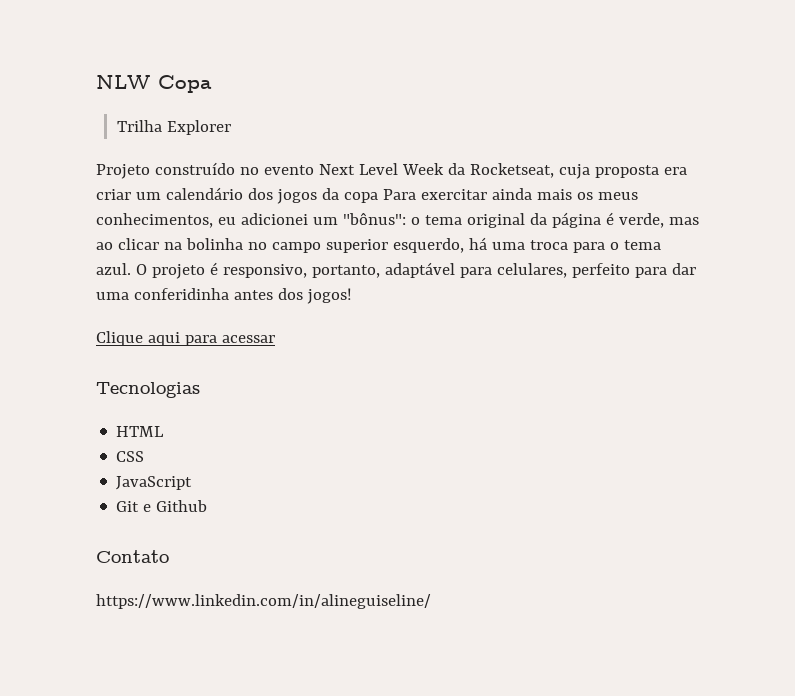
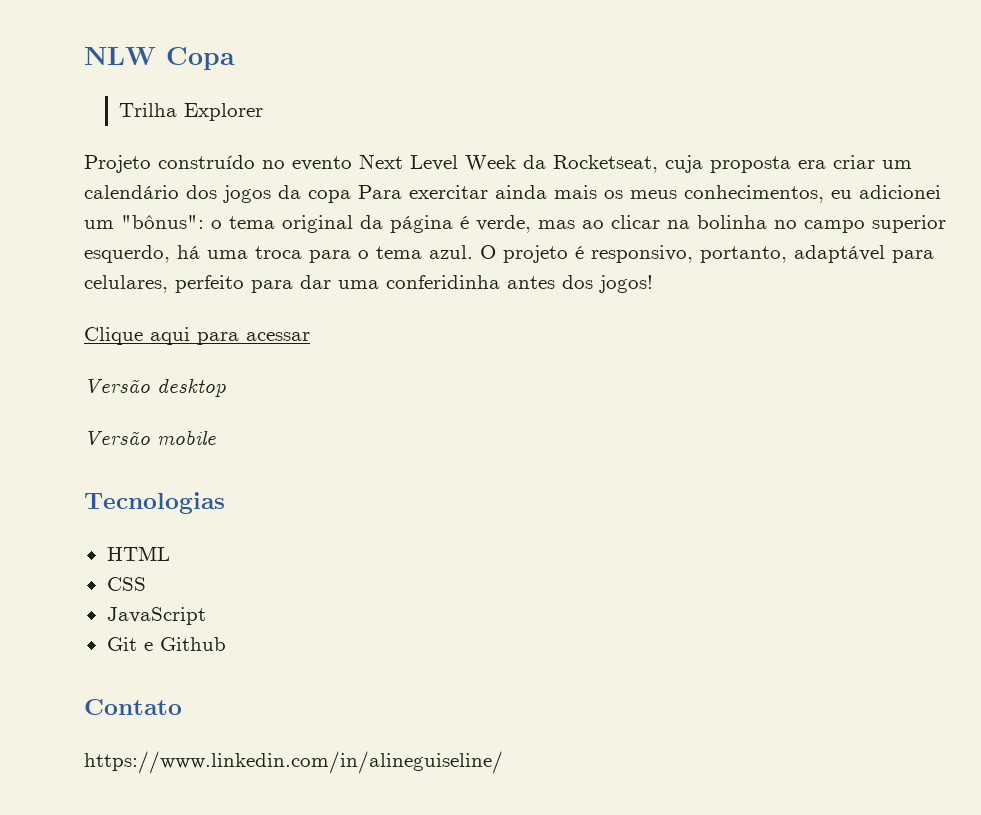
(275, 339) none -> [84,378,226,397] [84,429,216,445] // Versão desktop // Versão mobile

